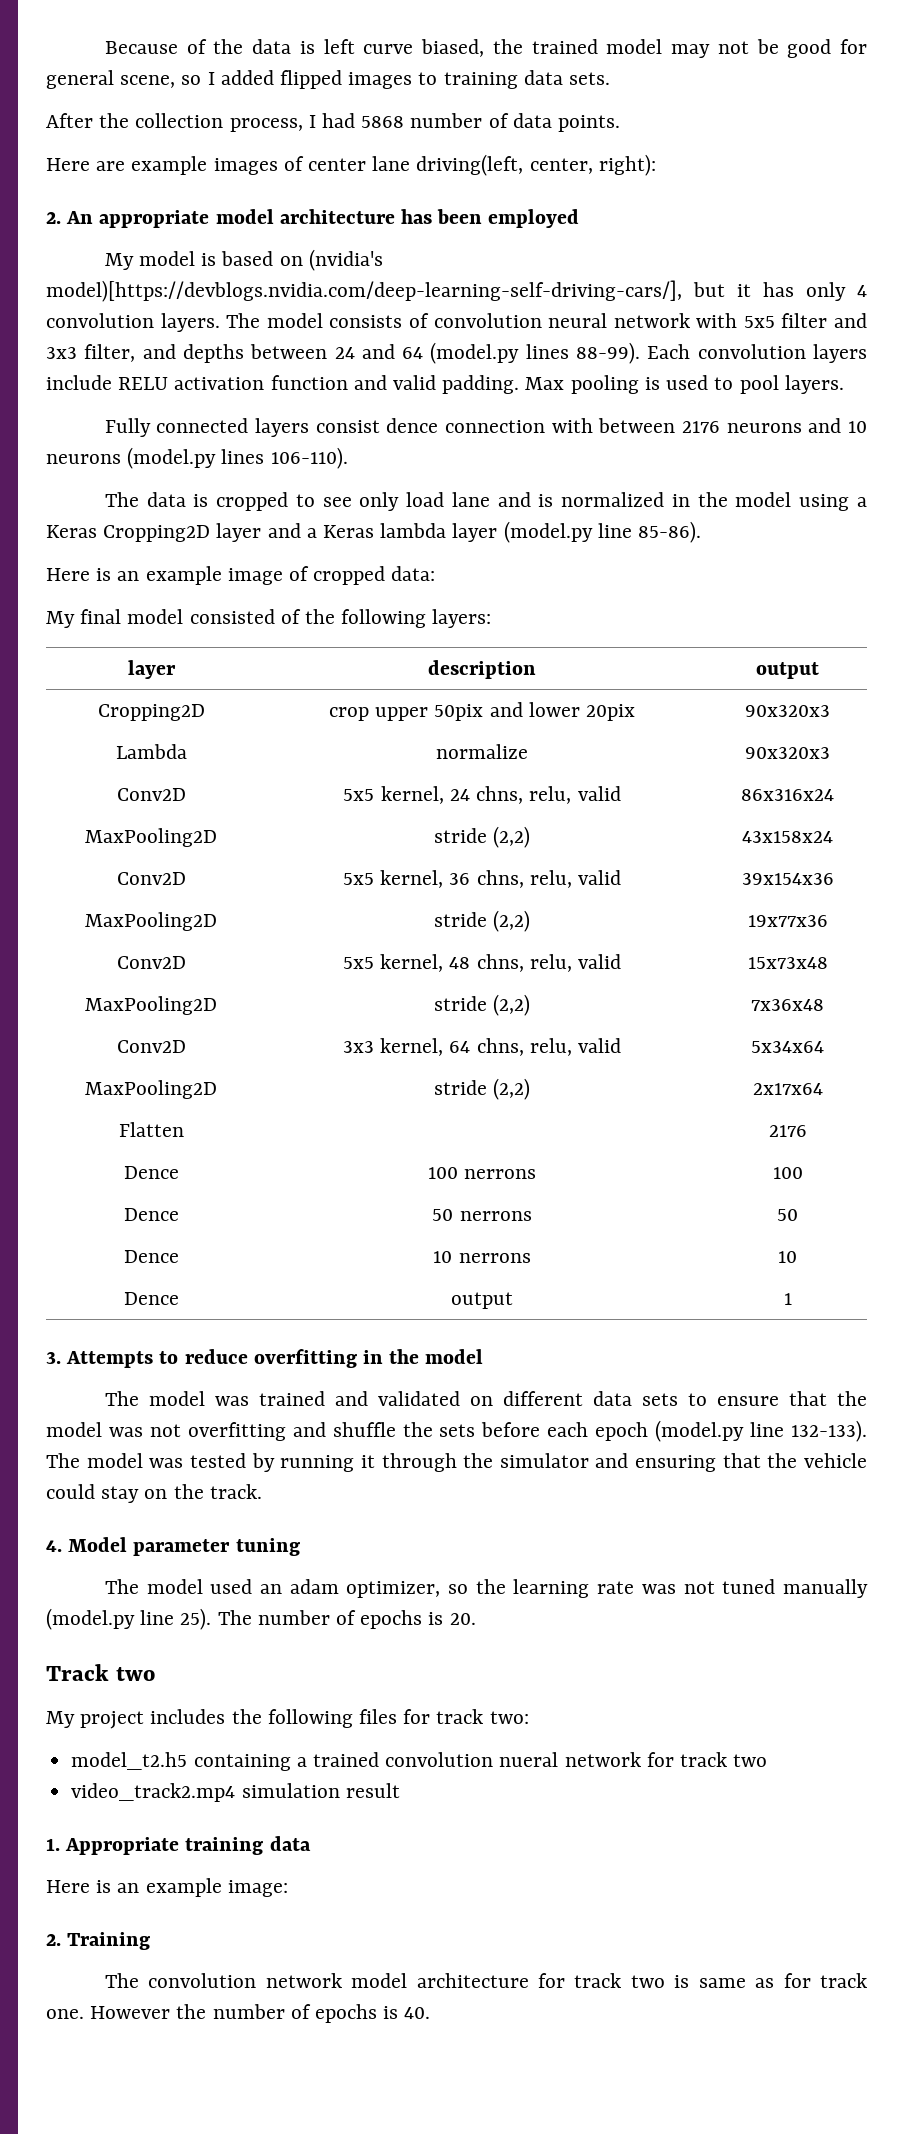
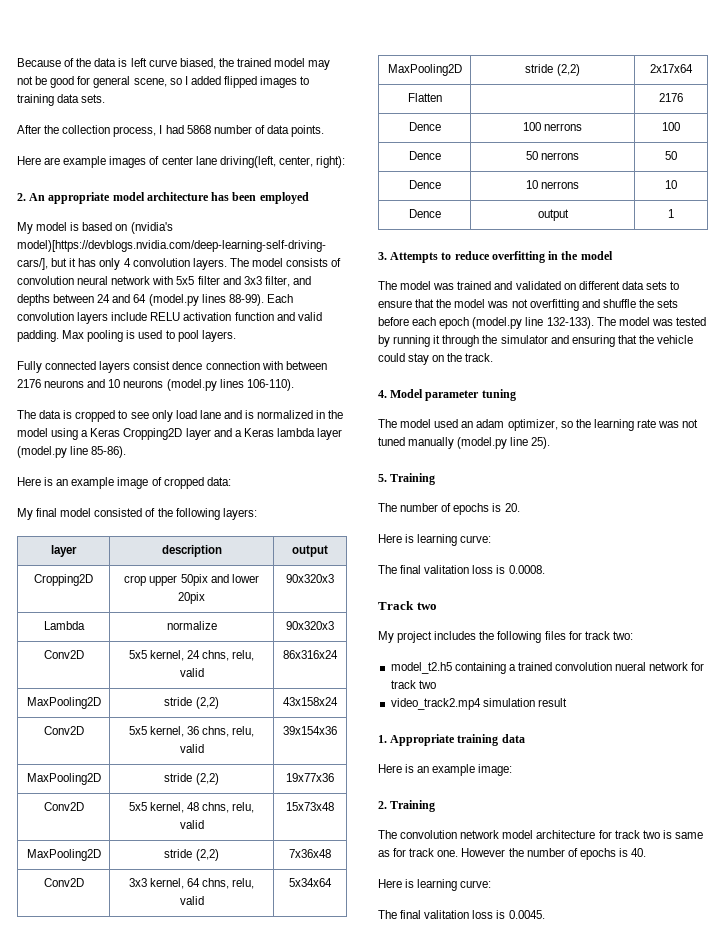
(212, 1619) none -> [378,473,436,485] // 5. Training //
(476, 1619) none -> [378,534,492,546] [378,565,545,574] // Here is learning curve: // The final valitation loss is 0.0008.
(431, 2013) none -> [378,879,492,891] [378,910,545,919] // Here is learning curve: // The final valitation loss is 0.0045.

